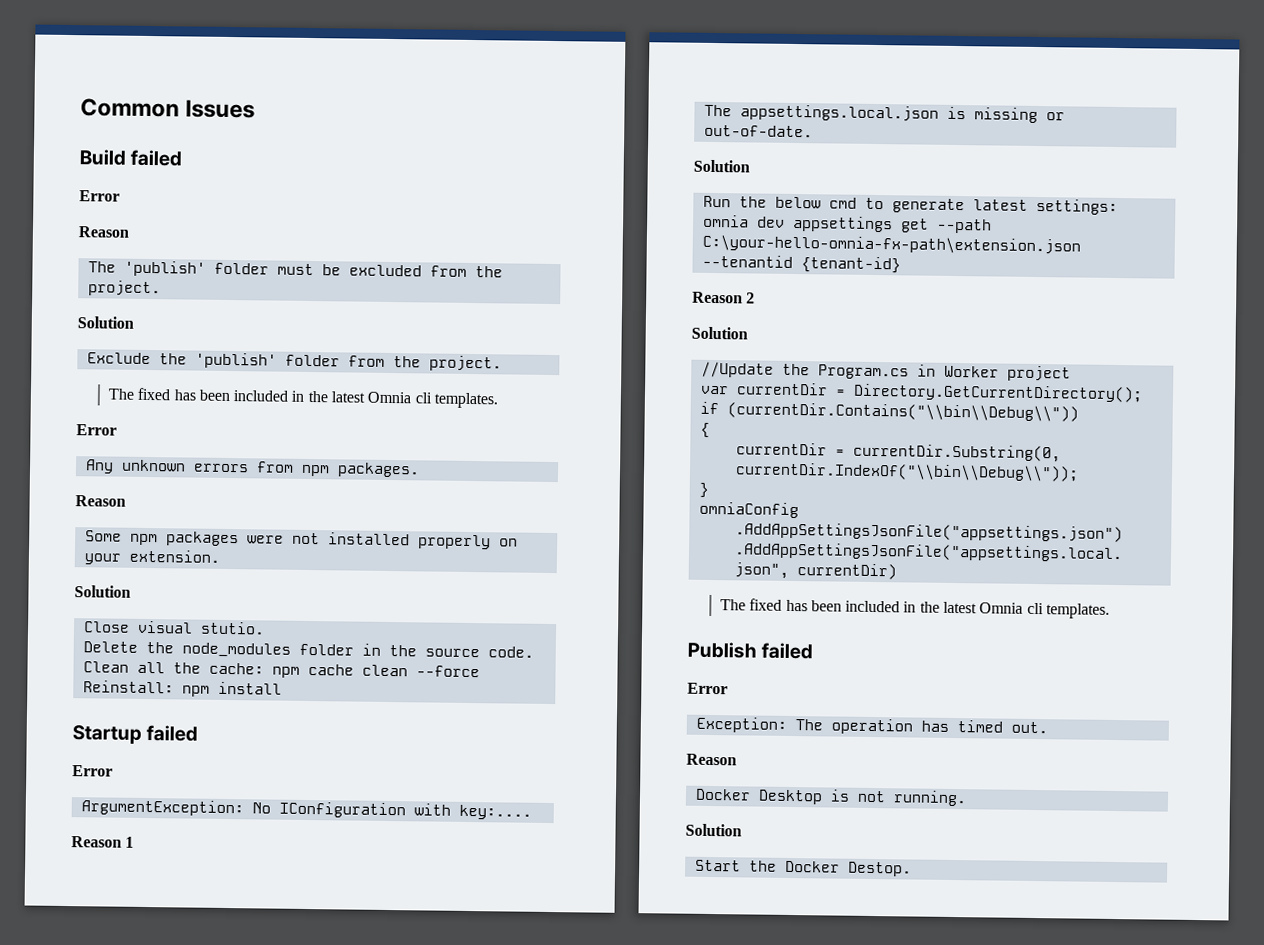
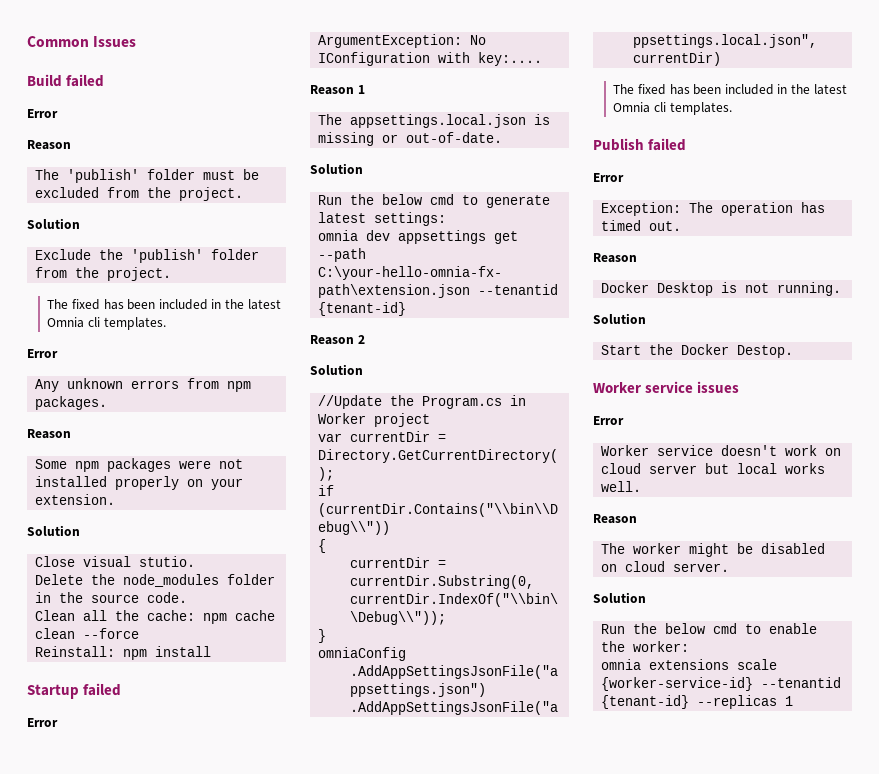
(912, 869) none -> [593,381,740,393] [593,416,624,425] [601,445,842,456] [601,463,826,474] [601,481,642,492] [593,514,637,524] [601,543,826,557] [601,561,730,572] [593,592,646,603] [601,623,818,634] [601,641,690,652] [601,659,778,670] [601,677,842,691] [601,695,794,709] // Worker service issues // Error // Worker service doesn't work on cloud server but local works well. // Reason // The worker might be disabled on cloud server. // Solution // Run the below cmd to enable the worker: // omnia extensions scale {worker-service-id} --tenantid {tenant-id} --replicas 1

